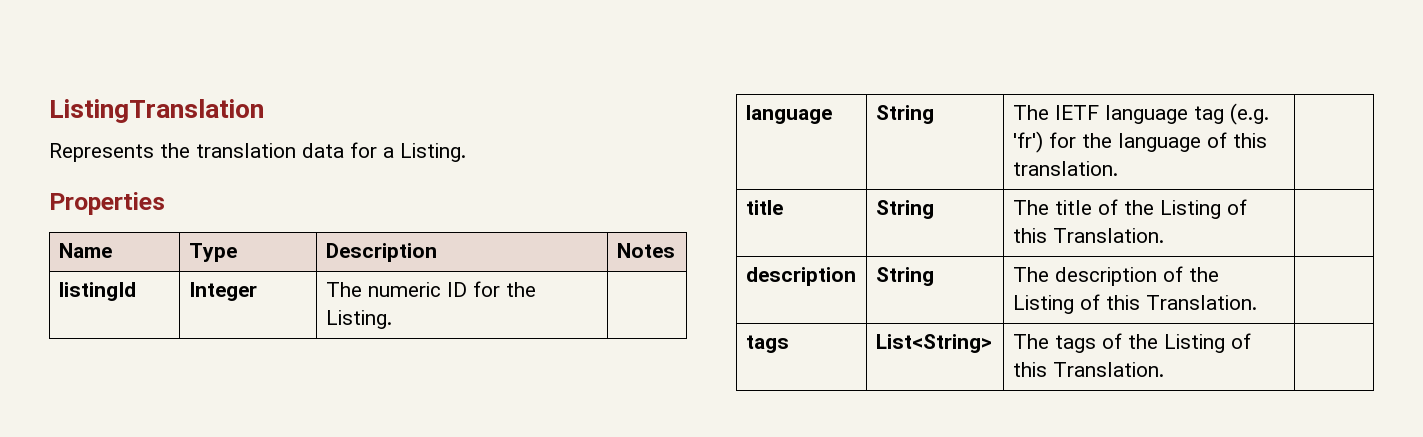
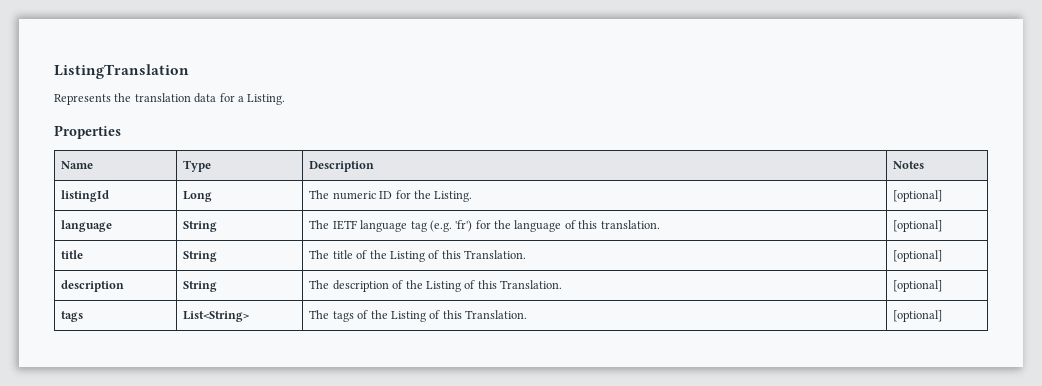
[188,282,257,301] Integer -> [183,191,213,202] Long
(392, 319) none -> [893,190,943,202] [optional]
(1118, 168) none -> [893,220,943,232] [optional]
(1164, 235) none -> [893,250,943,262] [optional]
(1257, 302) none -> [893,280,943,292] [optional]
(1164, 369) none -> [893,310,943,322] [optional]

